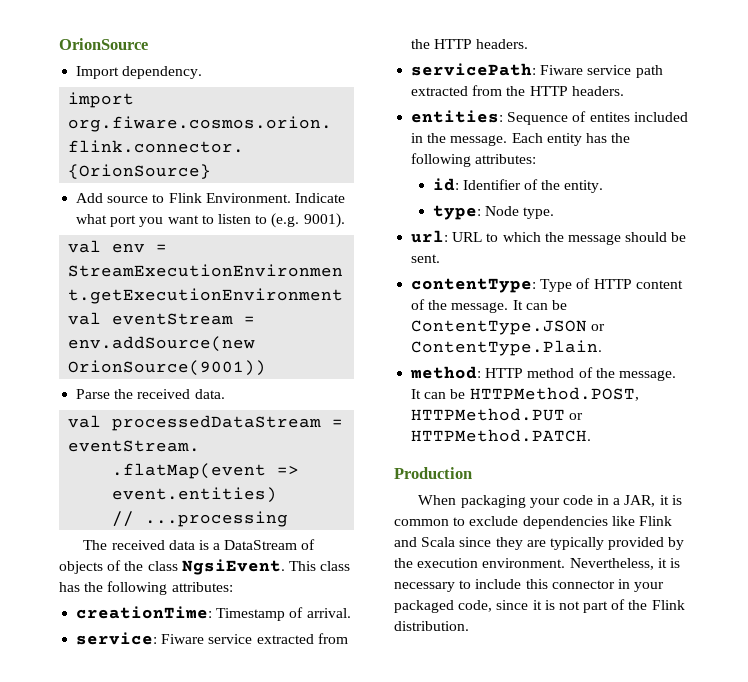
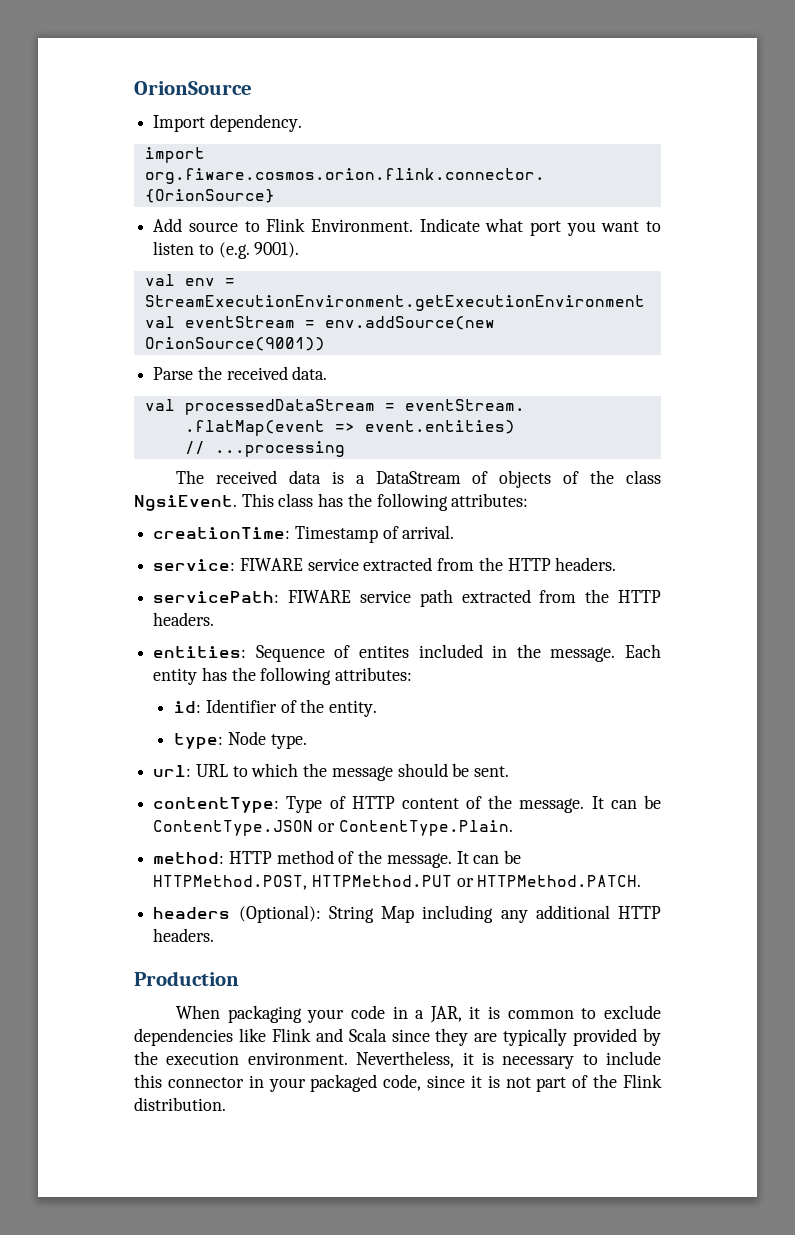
[161,634,205,644] Fiware -> [239,558,303,571] FIWARE
[540,65,584,75] Fiware -> [288,590,352,603] FIWARE
(592, 435) none -> [153,905,661,923] [153,928,215,942] // headers (Optional): String Map including any additional HTTP headers.

